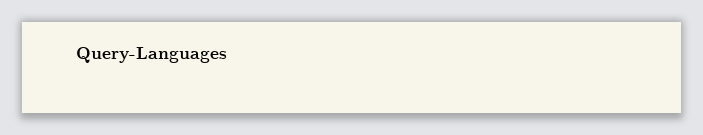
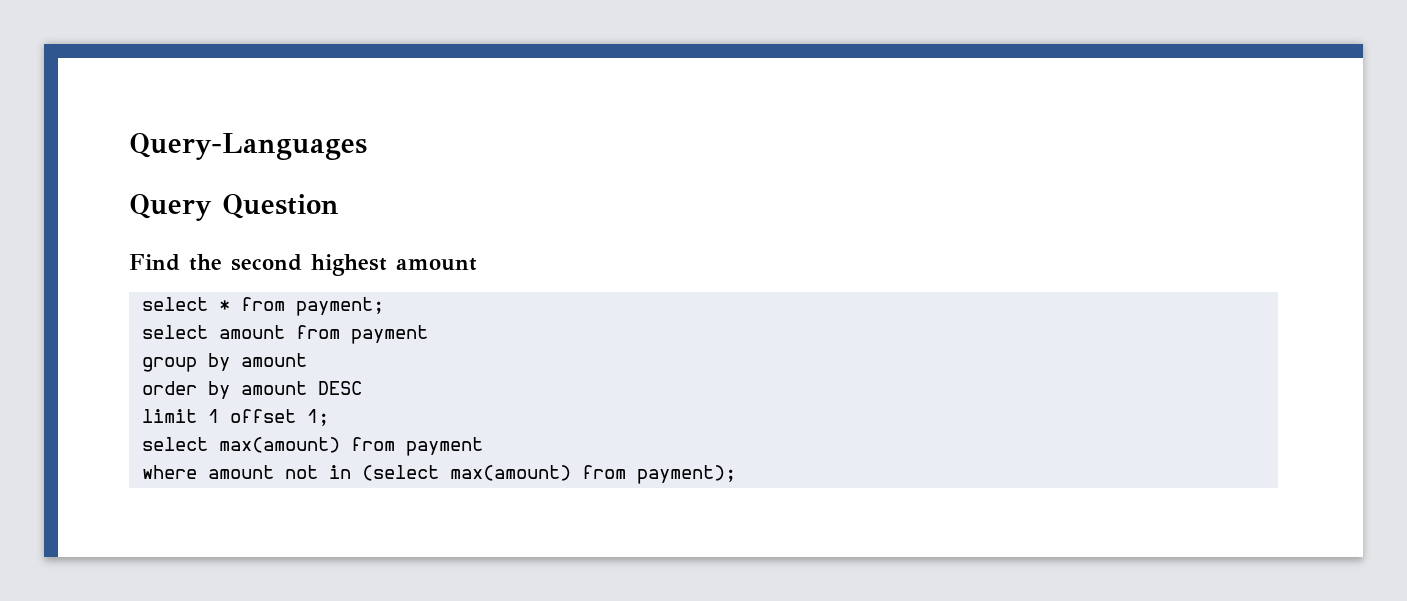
(227, 55) none -> [129,194,339,221] [129,254,477,276] [141,297,384,316] [141,325,428,344] [141,353,307,372] [141,381,362,399] [141,409,329,426] [141,437,483,456] [141,465,736,484] // Query Question // Find the second highest amount // select * from payment; // select amount from payment // group by amount // order by amount DESC // limit 1 offset 1; // select max(amount) from payment // where amount not in (select max(amount) from payment);

